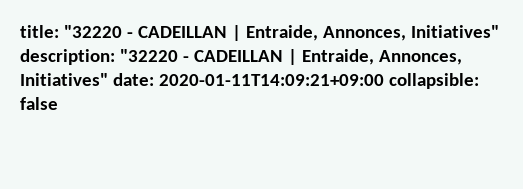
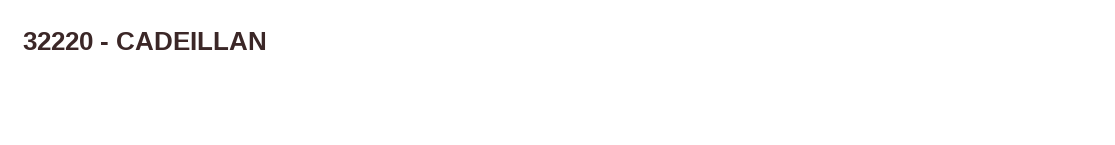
[20,25,499,41] [20,49,462,65] [20,73,479,89] [20,97,58,110] title: "32220 - CADEILLAN | Entraide, Annonces, Initiatives" description: "32220 - CADEILLAN | Entraide, Annonces, Initiatives" date: 2020-01-11T14:09:21+09:00 collapsible: false -> [23,32,268,50] 32220 - CADEILLAN

